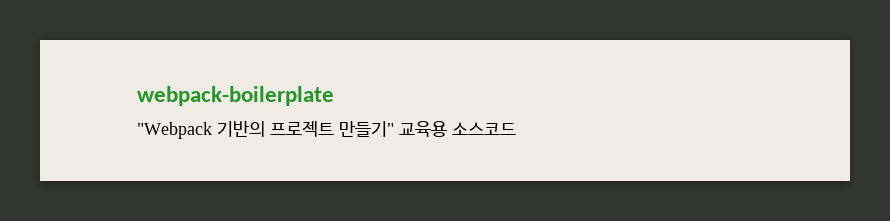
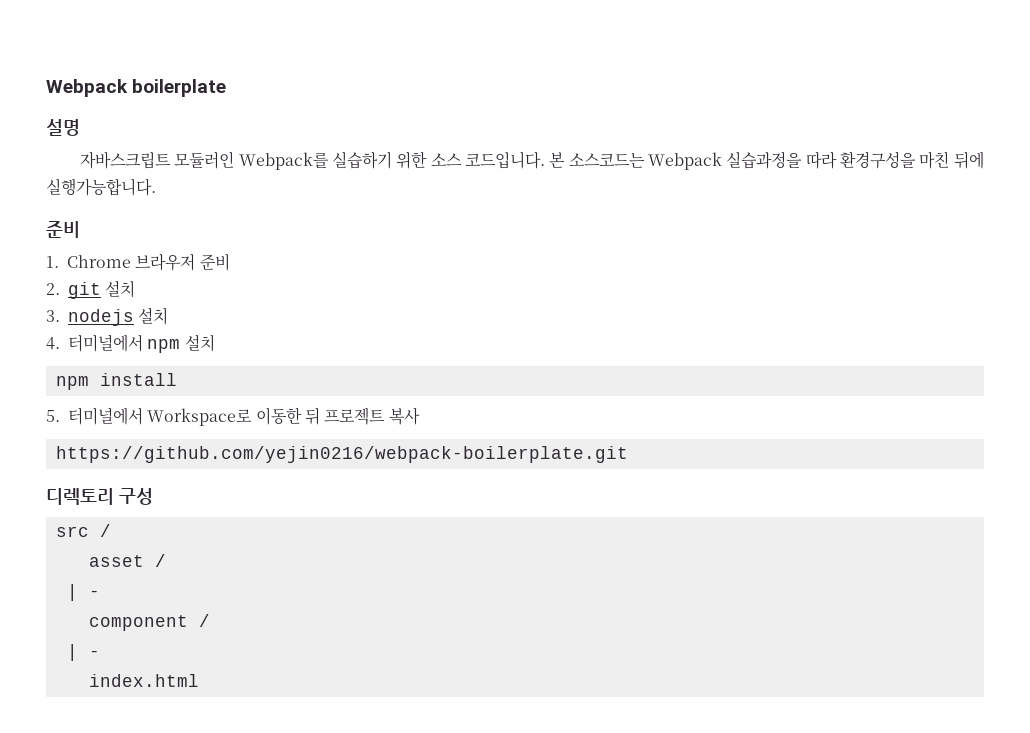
[137,86,334,106] [137,121,516,139] webpack-boilerplate // "Webpack 기반의 프로젝트 만들기" 교육용 소스코드 -> [46,79,227,97] [46,119,80,136] [80,151,984,170] [46,178,156,196] [46,221,80,238] [46,253,230,271] [46,280,136,299] [46,307,169,326] [46,334,215,353] [55,373,177,390] [46,407,420,426] [55,446,628,463] [46,488,153,505] [55,524,111,537] [88,554,166,567] [66,584,100,601] [88,614,210,631] [66,644,100,661] [88,674,199,687] Webpack boilerplate // 설명 // 자바스크립트 모듈러인 Webpack를 실습하기 위한 소스 코드입니다. 본 소스코드는 Webpack 실습과정을 따라 환경구성을 마친 뒤에 실행가능합니다. // 준비 // 1. Chrome 브라우저 준비 // 2. git 설치 // 3. nodejs 설치 // 4. 터미널에서 npm 설치 // npm install // 5. 터미널에서 Workspace로 이동한 뒤 프로젝트 복사 // https://github.com/yejin0216/webpack-boilerplate.git // 디렉토리 구성 // src / // asset / // | - // component / // | - // index.html

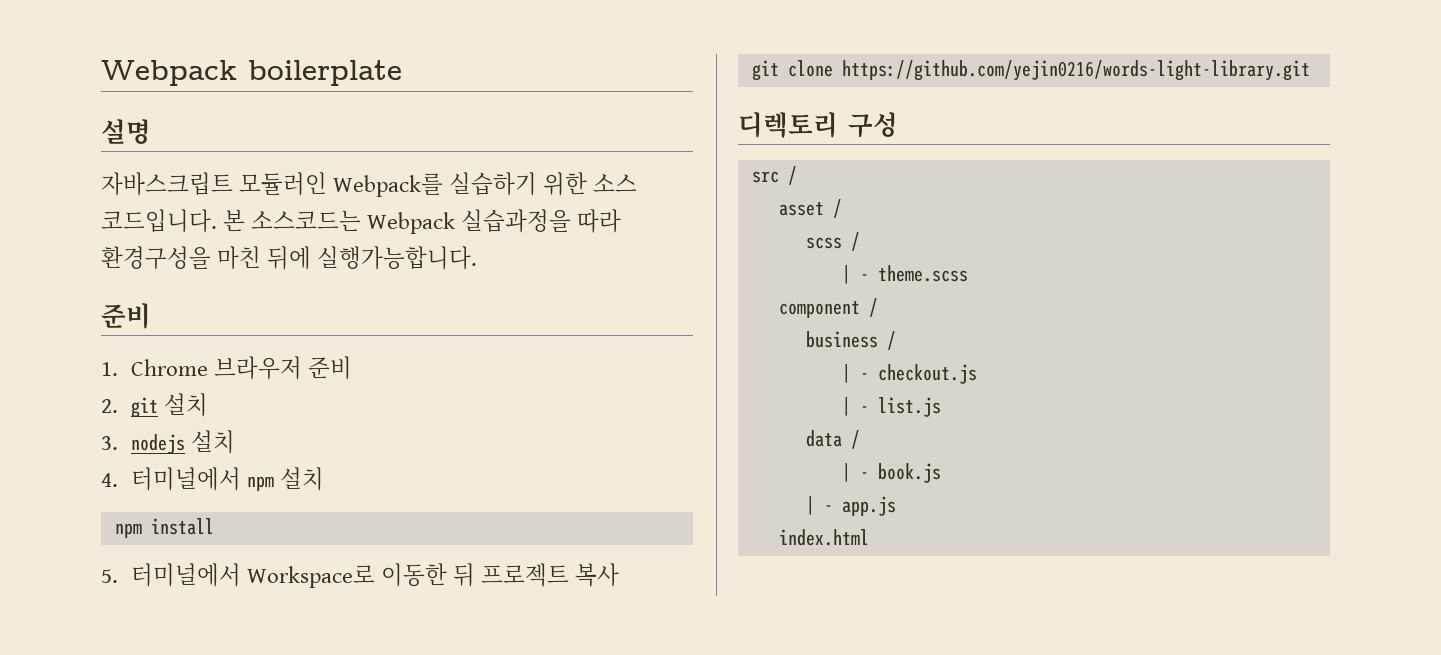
[55,446,628,463] https://github.com/yejin0216/webpack-boilerplate.git -> [751,60,1310,81] git clone https://github.com/yejin0216/words-light-library.git
[66,584,100,601] // | - -> [805,232,860,251] [841,265,968,284] // scss / // | - theme.scss
[66,644,100,661] // | - -> [805,331,896,350] [841,364,977,384] [841,397,941,417] [805,430,860,449] [841,463,941,483] [805,496,896,516] // business / // | - checkout.js // | - list.js // data / // | - book.js // | - app.js

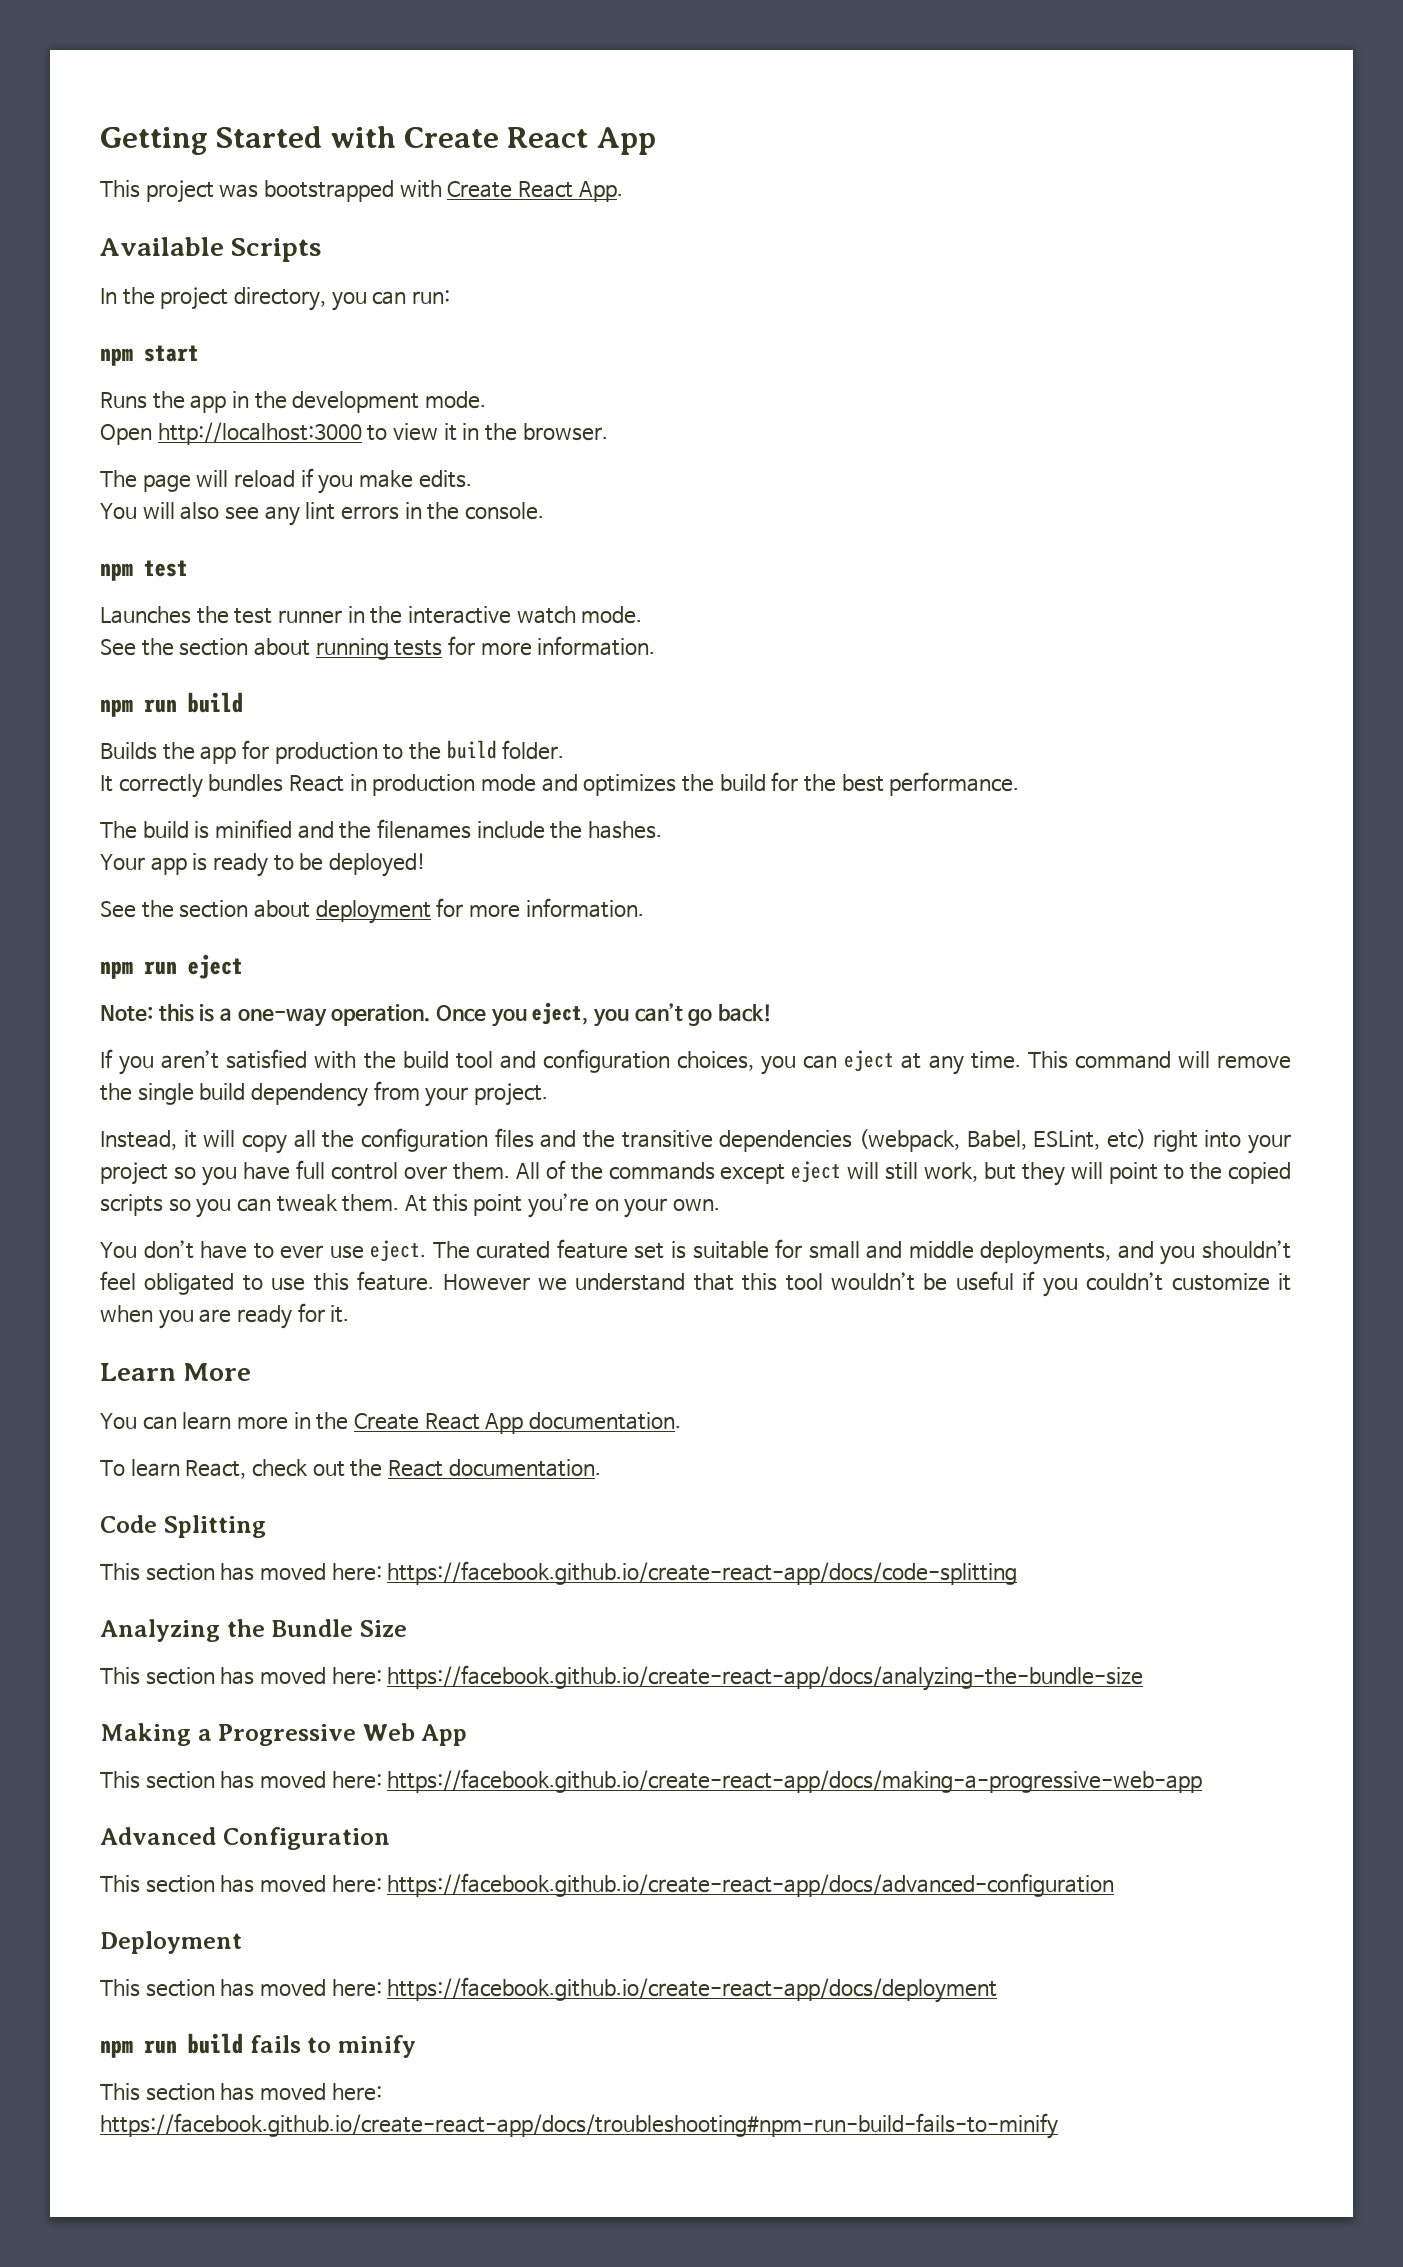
[101,60,402,86] [101,119,151,144] [101,172,638,197] [101,209,622,234] [101,246,478,270] [101,303,151,329] [101,356,352,380] [101,393,208,418] [101,430,235,454] [101,467,324,491] [114,518,214,538] [101,563,620,588] [751,60,1310,81] [738,112,898,138] [751,166,797,185] [778,199,842,218] [805,232,860,251] [841,265,968,284] [778,298,878,318] [805,331,896,350] [841,364,977,384] [841,397,941,417] [805,430,860,449] [841,463,941,483] [805,496,896,516] [778,529,869,546] Webpack boilerplate // 설명 // 자바스크립트 모듈러인 Webpack를 실습하기 위한 소스 코드입니다. 본 소스코드는 Webpack 실습과정을 따라 환경구성을 마친 뒤에 실행가능합니다. // 준비 // 1. Chrome 브라우저 준비 // 2. git 설치 // 3. nodejs 설치 // 4. 터미널에서 npm 설치 // npm install // 5. 터미널에서 Workspace로 이동한 뒤 프로젝트 복사 // git clone https://github.com/yejin0216/words-light-library.git // 디렉토리 구성 // src / // asset / // scss / // | - theme.scss // component / // business / // | - checkout.js // | - list.js // data / // | - book.js // | - app.js // index.html -> [100,126,656,155] [100,180,623,203] [100,237,322,262] [100,287,450,311] [100,345,199,366] [100,391,487,413] [100,422,608,445] [100,468,472,494] [100,502,544,526] [100,560,188,581] [100,606,643,624] [100,636,656,660] [100,692,243,717] [100,740,565,764] [100,772,1020,798] [100,819,662,839] [100,853,426,877] [100,898,644,924] [100,954,243,979] [100,1002,773,1027] [100,1049,1292,1075] [100,1081,549,1107] [100,1128,1291,1154] [100,1160,1292,1186] [100,1193,721,1218] [100,1239,1291,1265] [100,1271,1291,1297] [100,1303,350,1329] [100,1363,252,1381] [100,1412,681,1434] [100,1459,601,1479] [100,1515,266,1538] [100,1561,1018,1585] [100,1619,407,1642] [100,1665,1144,1691] [100,1723,468,1746] [100,1769,1203,1793] [100,1827,390,1850] [100,1873,1115,1897] [100,1931,242,1954] [100,1977,998,2003] [100,2033,416,2058] [100,2083,382,2101] [100,2113,1058,2139] Getting Started with Create React App // This project was bootstrapped with Create React App. // Available Scripts // In the project directory, you can run: // npm start // Runs the app in the development mode. // Open http://localhost:3000 to view it in the browser. // The page will reload if you make edits. // You will also see any lint errors in the console. // npm test // Launches the test runner in the interactive watch mode. // See the section about running tests for more information. // npm run build // Builds the app for production to the build folder. // It correctly bundles React in production mode and optimizes the build for the best performance. // The build is minified and the filenames include the hashes. // Your app is ready to be deployed! // See the section about deployment for more information. // npm run eject // Note: this is a one-way operation. Once you eject, you can’t go back! // If you aren’t satisfied with the build tool and configuration choices, you can eject at any time. This command will remove the single build dependency from your project. // Instead, it will copy all the configuration files and the transitive dependencies (webpack, Babel, ESLint, etc) right into your project so you have full control over them. All of the commands except eject will still work, but they will point to the copied scripts so you can tweak them. At this point you’re on your own. // You don’t have to ever use eject. The curated feature set is suitable for small and middle deployments, and you shouldn’t feel obligated to use this feature. However we understand that this tool wouldn’t be useful if you couldn’t customize it when you are ready for it. // Learn More // You can learn more in the Create React App documentation. // To learn React, check out the React documentation. // Code Splitting // This section has moved here: https://facebook.github.io/create-react-app/docs/code-splitting // Analyzing the Bundle Size // This section has moved here: https://facebook.github.io/create-react-app/docs/analyzing-the-bundle-size // Making a Progressive Web App // This section has moved here: https://facebook.github.io/create-react-app/docs/making-a-progressive-web-app // Advanced Configuration // This section has moved here: https://facebook.github.io/create-react-app/docs/advanced-configuration // Deployment // This section has moved here: https://facebook.github.io/create-react-app/docs/deployment // npm run build fails to minify // This section has moved here: https://facebook.github.io/create-react-app/docs/troubleshooting#npm-run-build-fails-to-minify

